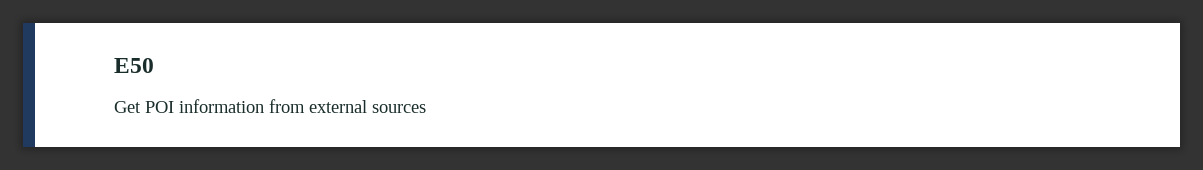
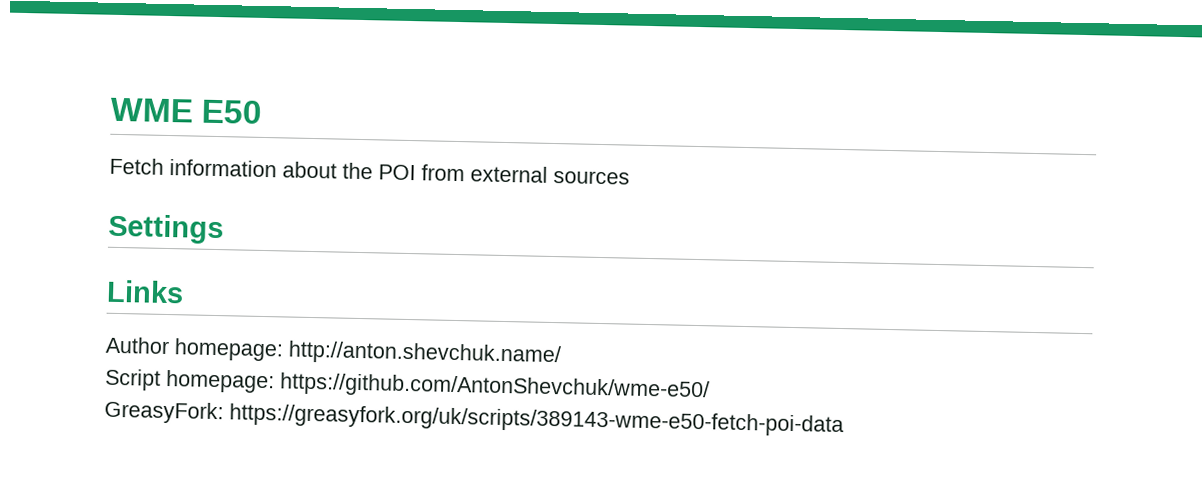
(114, 65) none -> [110,97,194,123] WME
[114,99,426,113] Get POI information from external sources -> [109,157,630,185] [108,213,224,245] [106,279,184,304] [105,336,561,368] [104,368,710,403] [104,400,844,438] Fetch information about the POI from external sources // Settings // Links // Author homepage: http://anton.shevchuk.name/ // Script homepage: https://github.com/AntonShevchuk/wme-e50/ // GreasyFork: https://greasyfork.org/uk/scripts/389143-wme-e50-fetch-poi-data

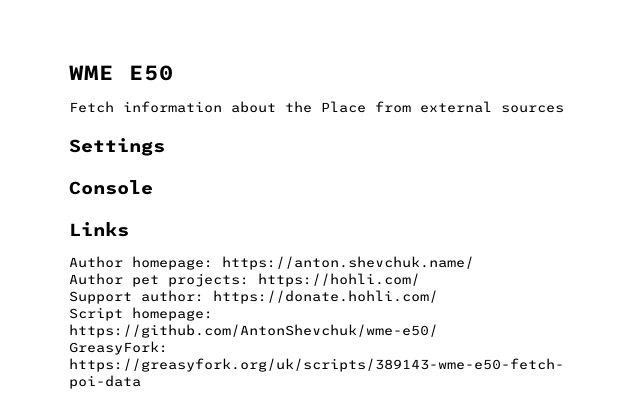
[378,164,416,181] POI -> [321,101,366,113] Place
(224, 229) none -> [69,180,153,195] // Console
[288,340,561,368] http://anton.shevchuk.name/ -> [222,256,474,270] [69,273,420,287] [69,290,438,304] https://anton.shevchuk.name/ // Author pet projects: https://hohli.com/ // Support author: https://donate.hohli.com/

